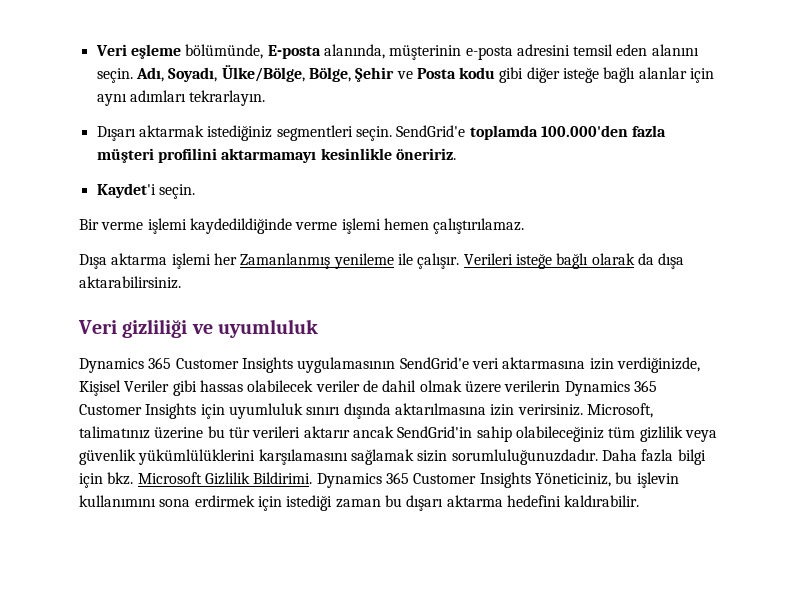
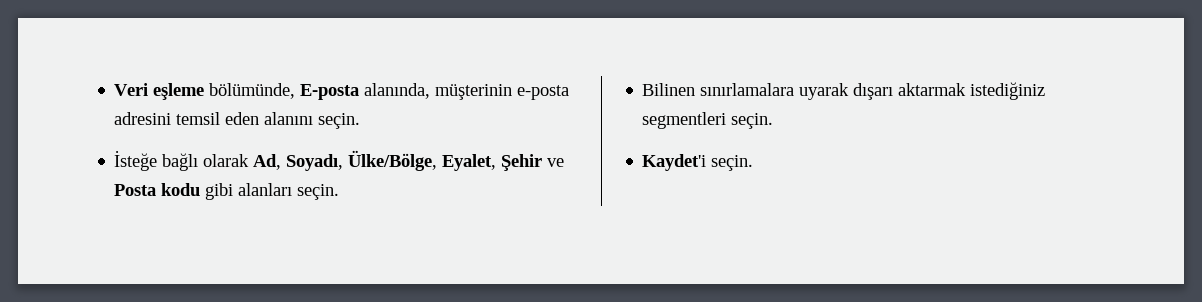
[135,67,164,82] Adı, -> [114,150,282,171] // İsteğe bağlı olarak Ad,
[308,67,351,82] Bölge, -> [442,154,497,171] Eyalet,
[526,67,715,83] [96,90,266,106] [96,125,667,141] [96,148,456,163] [96,183,195,199] [79,218,525,234] [79,253,685,269] [79,276,181,289] [78,319,319,338] [79,357,700,373] [79,380,657,396] [79,403,653,419] [79,426,717,442] [79,449,706,465] [79,472,679,488] [79,495,640,511] diğer isteğe bağlı alanlar için aynı adımları tekrarlayın. // Dışarı aktarmak istediğiniz segmentleri seçin. SendGrid'e toplamda 100.000'den fazla müşteri profilini aktarmamayı kesinlikle öneririz. // Kaydet'i seçin. // Bir verme işlemi kaydedildiğinde verme işlemi hemen çalıştırılamaz. // Dışa aktarma işlemi her Zamanlanmış yenileme ile çalışır. Verileri isteğe bağlı olarak da dışa aktarabilirsiniz. // Veri gizliliği ve uyumluluk // Dynamics 365 Customer Insights uygulamasının SendGrid'e veri aktarmasına izin verdiğinizde, Kişisel Veriler gibi hassas olabilecek veriler de dahil olmak üzere verilerin Dynamics 365 Customer Insights için uyumluluk sınırı dışında aktarılmasına izin verirsiniz. Microsoft, talimatınız üzerine bu tür verileri aktarır ancak SendGrid'in sahip olabileceğiniz tüm gizlilik veya güvenlik yükümlülüklerini karşılamasını sağlamak sizin sorumluluğunuzdadır. Daha fazla bilgi için bkz. Microsoft Gizlilik Bildirimi. Dynamics 365 Customer Insights Yöneticiniz, bu işlevin kullanımını sona erdirmek için istediği zaman bu dışarı aktarma hedefini kaldırabilir. -> [238,183,340,200] [642,82,1046,100] [642,112,774,129] [642,154,754,171] alanları seçin. // Bilinen sınırlamalara uyarak dışarı aktarmak istediğiniz segmentleri seçin. // Kaydet'i seçin.

